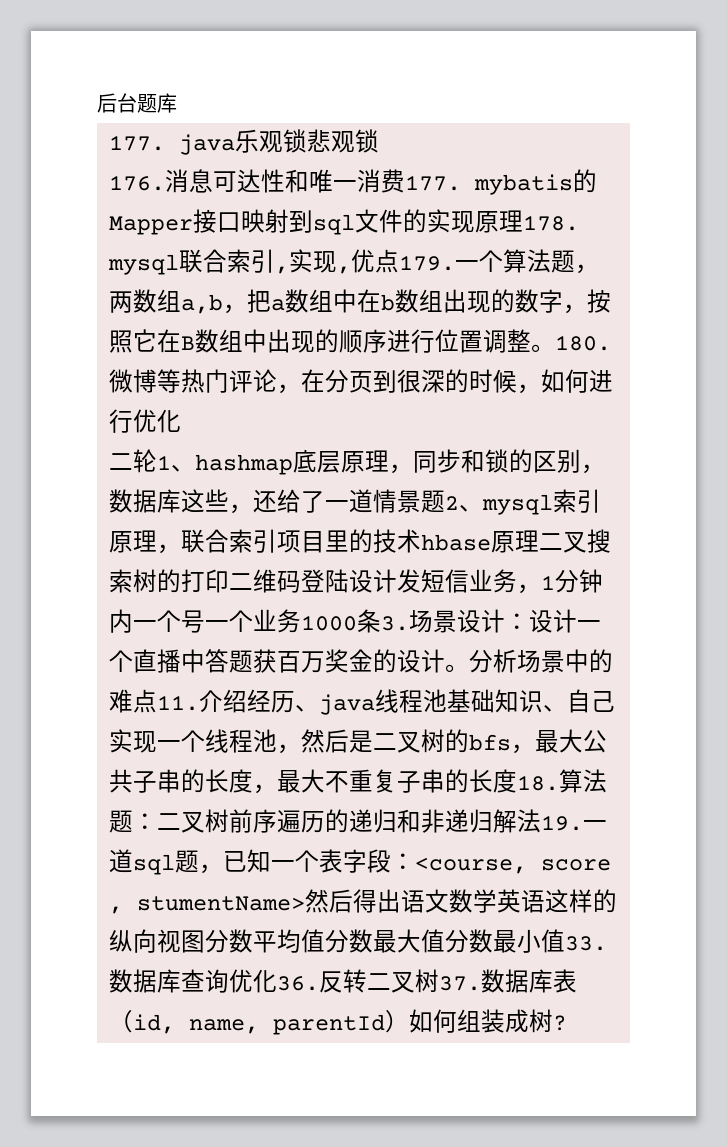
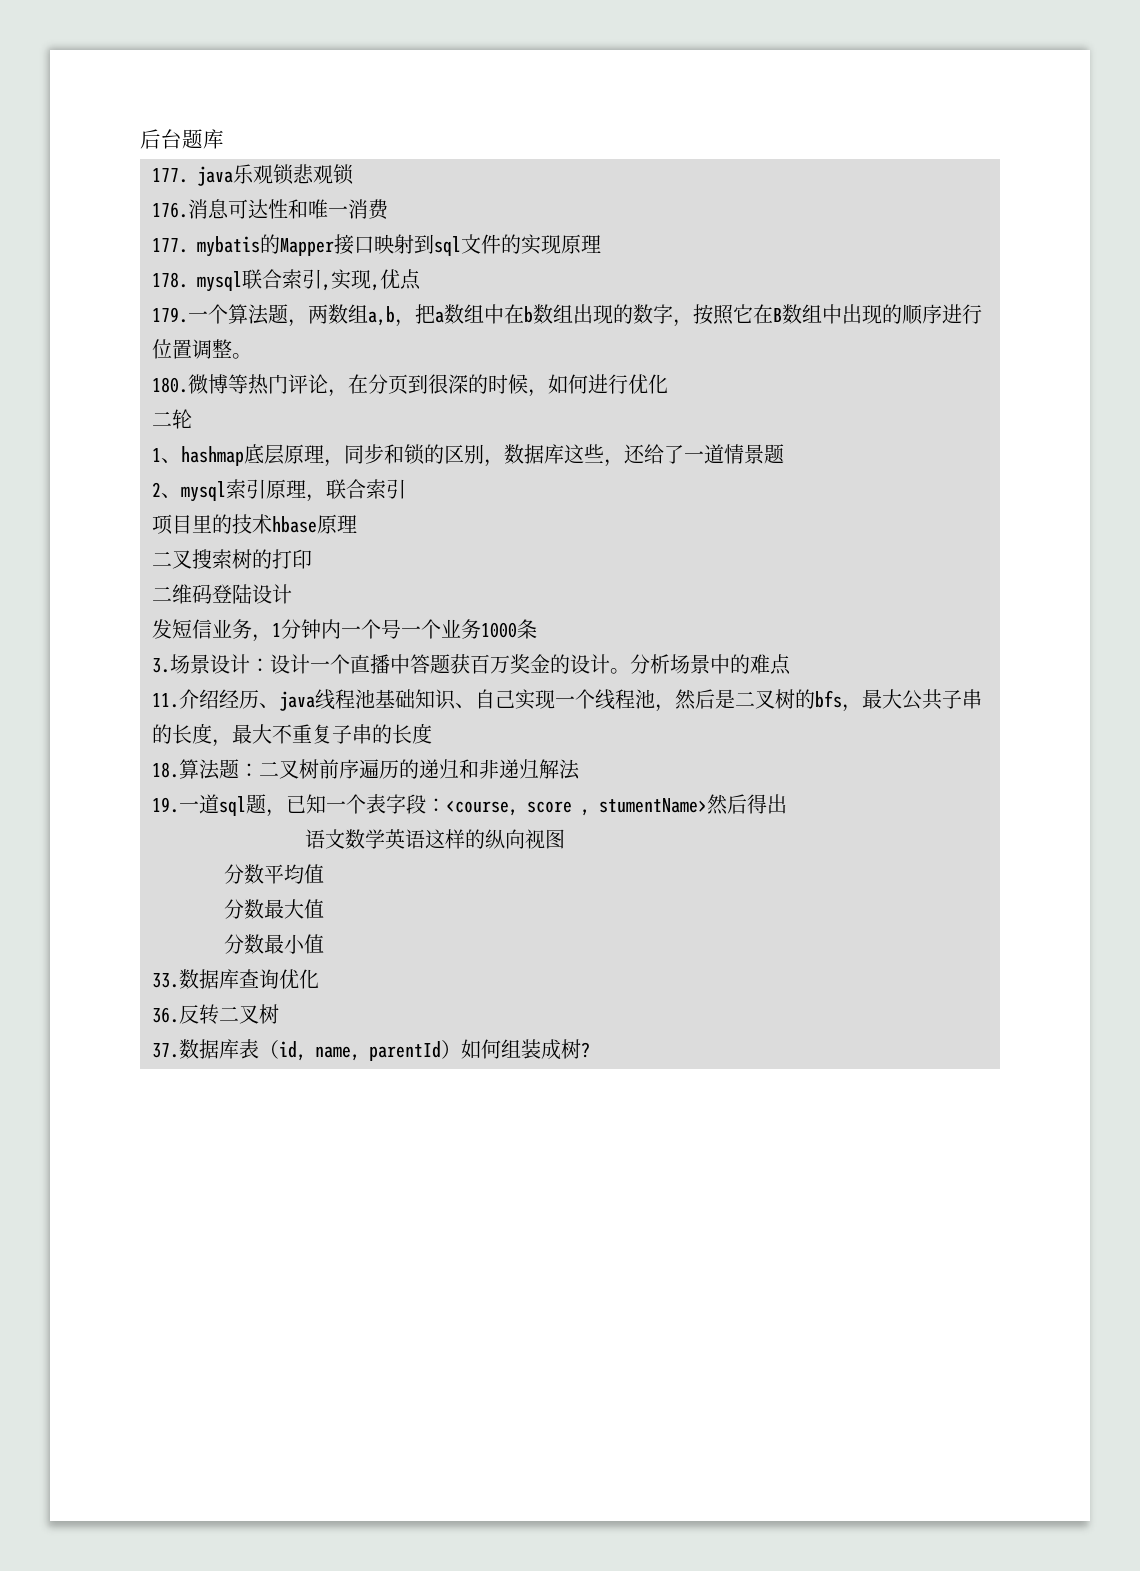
(405, 181) none -> (390, 209) //
(523, 221) none -> (602, 244) //
(399, 261) none -> (422, 279) //
(555, 348) none -> (253, 356) //
(157, 461) none -> (193, 419) //
(445, 501) none -> (785, 454) //
(277, 541) none -> (407, 489) //
(539, 541) none -> (358, 524) //
(229, 581) none -> (313, 559) //
(397, 581) none -> (293, 594) //
(381, 621) none -> (538, 629) //
(157, 701) none -> (792, 664) //
(517, 781) none -> (433, 733) //
(541, 821) none -> (581, 769) //
(401, 901) none -> (788, 804) //
(205, 941) none -> (566, 839) //
(325, 941) none -> (325, 874) //
(445, 941) none -> (325, 909) //
(565, 941) none -> (325, 944) //
(277, 981) none -> (320, 979) //
(439, 981) none -> (280, 1014) //

